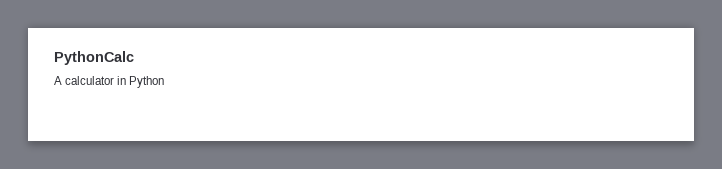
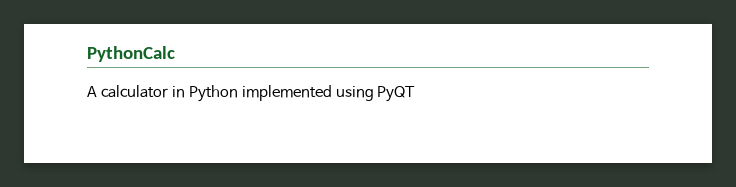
(165, 82) none -> [241,85,416,102] implemented using PyQT

